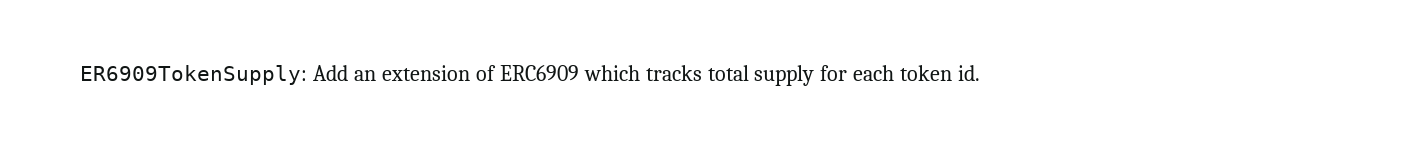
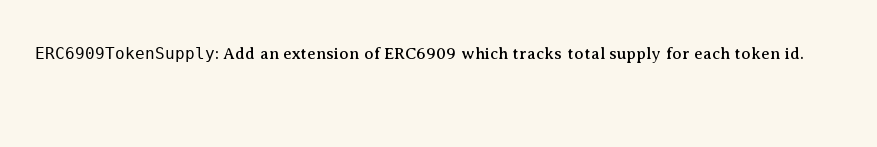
[80,65,307,85] ER6909TokenSupply: -> [35,47,219,62] ERC6909TokenSupply:

